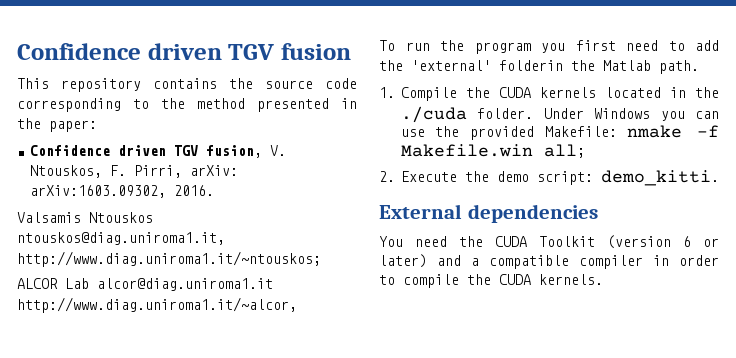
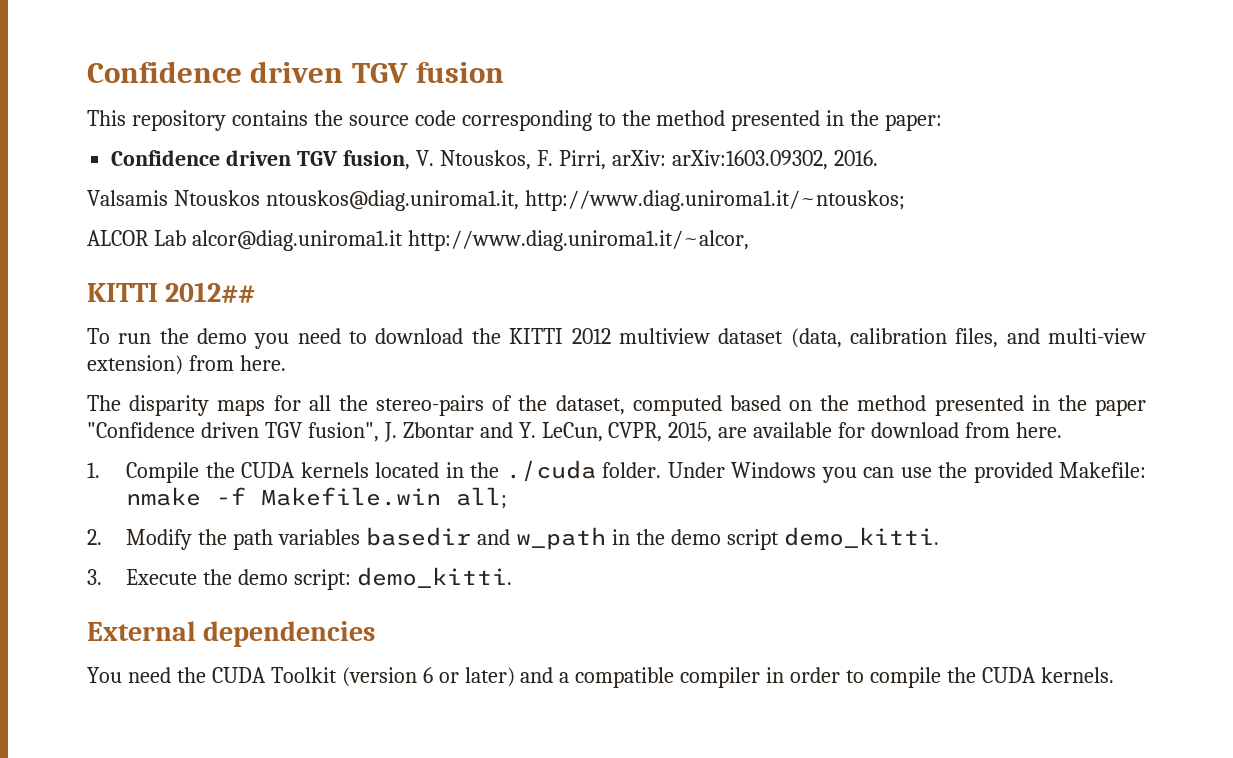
(297, 305) none -> [87,282,256,303] // KITTI 2012##
[474,40,719,54] [379,60,699,74] program you first need to add the 'external' folderin the Matlab path. -> [197,328,1146,349] [87,355,286,375] [87,395,1146,416] [87,422,1063,442] demo you need to download the KITTI 2012 multiview dataset (data, calibration files, and multi-view extension) from here. // The disparity maps for all the stereo-pairs of the dataset, computed based on the method presented in the paper "Confidence driven TGV fusion", J. Zbontar and Y. LeCun, CVPR, 2015, are available for download from here.
(395, 176) none -> [126,527,939,550] [87,569,102,585] Modify the path variables basedir and w_path in the demo script demo_kitti. // 3.

